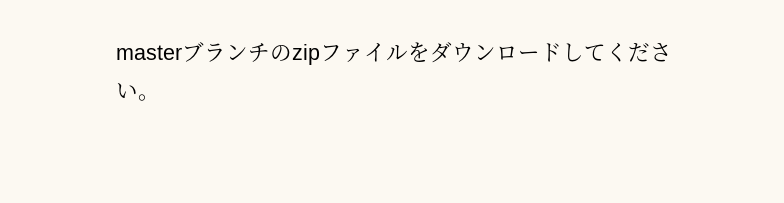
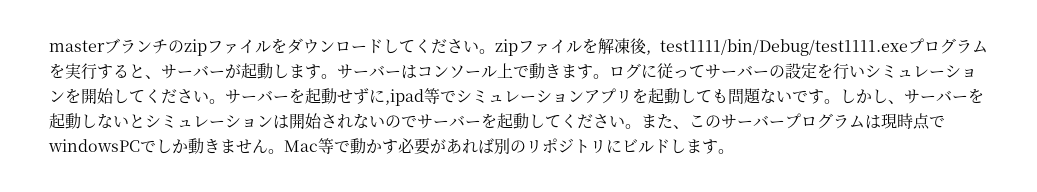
(160, 97) none -> [495,38,989,56] [49,63,977,80] [49,88,984,106] [49,113,945,130] [48,138,734,155] zipファイルを解凍後, test1111/bin/Debug/test1111.exeプログラムを実行すると、サーバーが起動します。サーバーはコンソール上で動きます。ログに従ってサーバーの設定を行いシミュレーションを開始してください。サーバーを起動せずに,ipad等でシミュレーションアプリを起動しても問題ないです。しかし、サーバーを起動しないとシミュレーションは開始されないのでサーバーを起動してください。また、このサーバープログラムは現時点でwindowsPCでしか動きません。Mac等で動かす必要があれば別のリポジトリにビルドします。

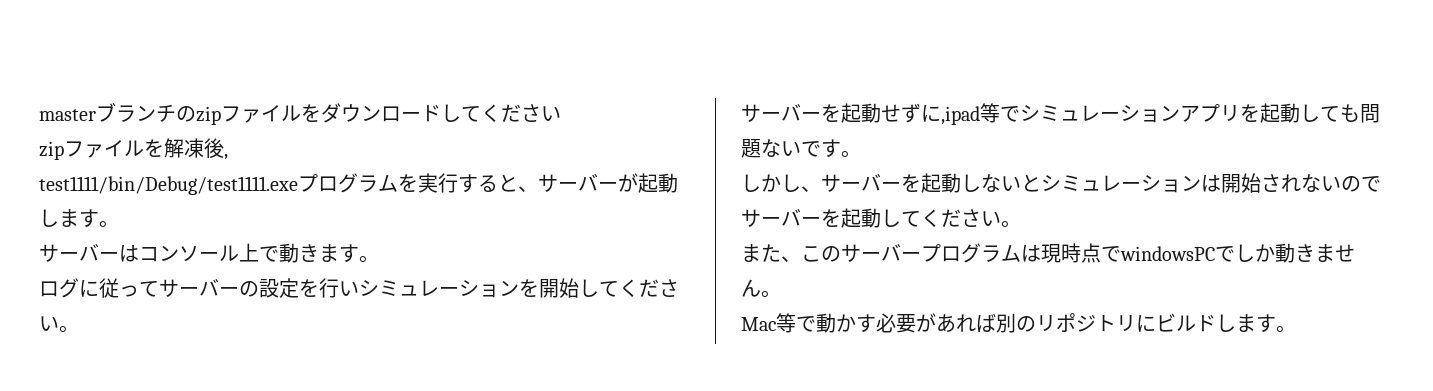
[479,49,495,54] 。 -> (561, 113) //
(651, 52) none -> (228, 157) //
(337, 76) none -> (119, 224) //
(609, 76) none -> (379, 259) //
(225, 101) none -> (79, 329) //
(840, 101) none -> (861, 154) //
(641, 126) none -> (1021, 224) //
(284, 151) none -> (781, 294) //

